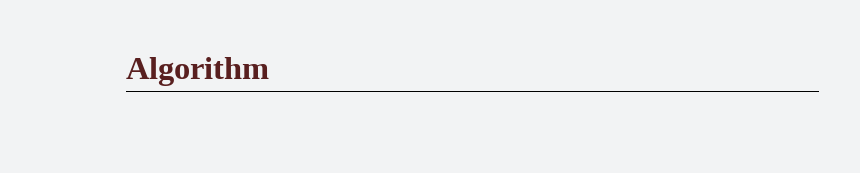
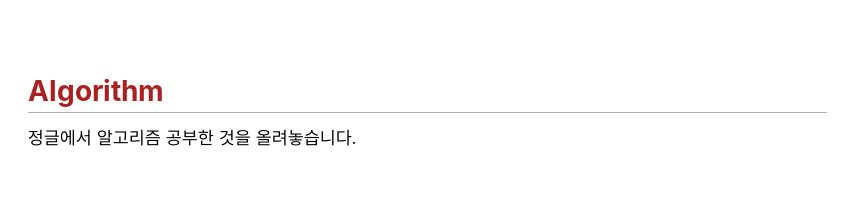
(269, 71) none -> [28,129,356,146] // 정글에서 알고리즘 공부한 것을 올려놓습니다.

